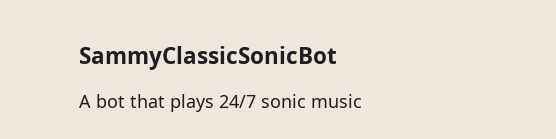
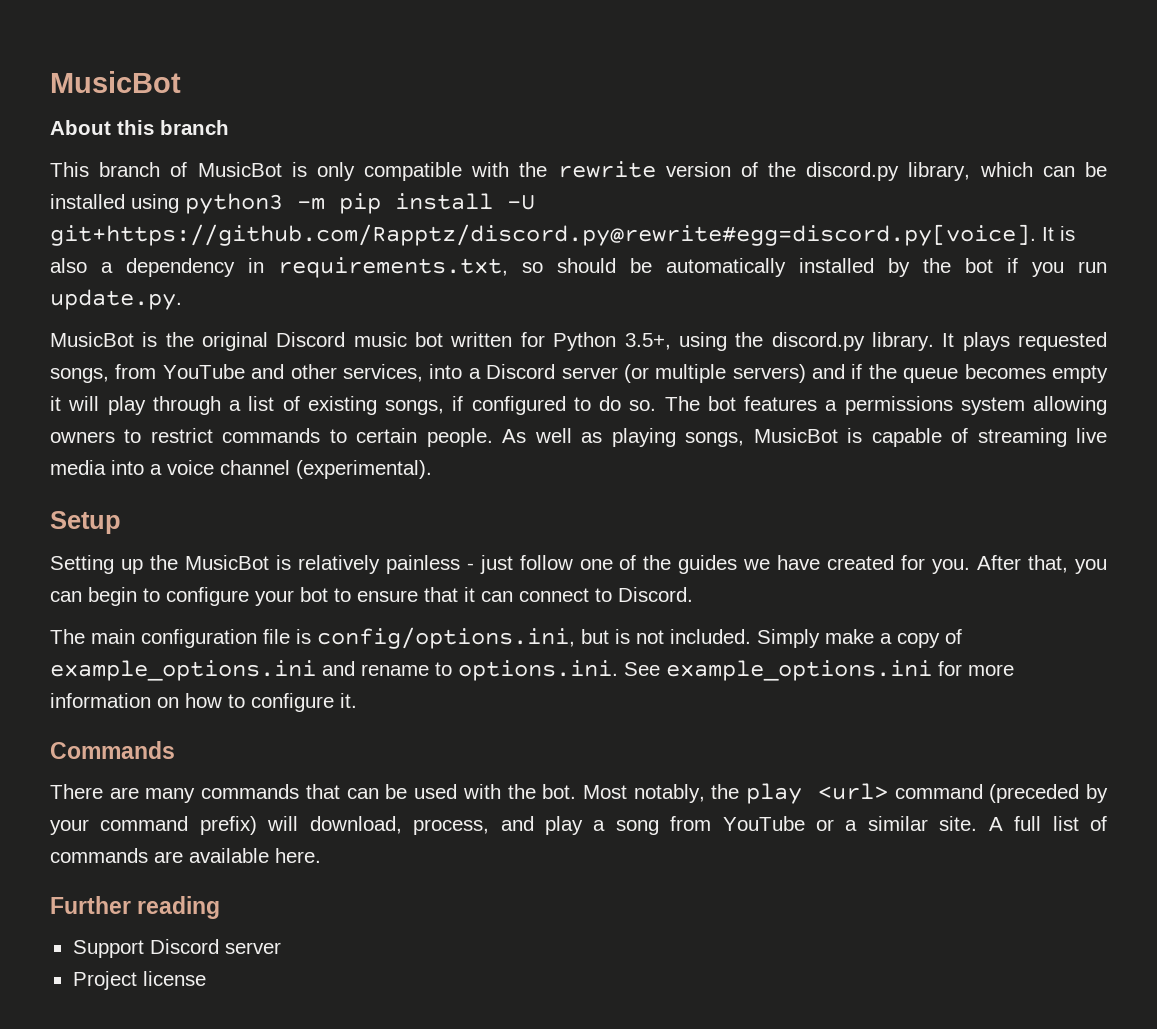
[79,46,337,70] [79,94,362,112] SammyClassicSonicBot // A bot that plays 24/7 sonic music -> [50,71,181,93] [50,120,229,135] [50,161,1107,181] [50,193,535,214] [50,224,1075,246] [50,257,1107,278] [50,289,182,310] [50,332,1108,351] [50,364,1109,383] [50,396,1107,415] [50,428,1108,447] [50,460,432,479] [50,511,121,534] [50,555,1108,574] [50,587,693,606] [50,627,962,649] [50,660,1014,681] [50,693,357,712] [50,741,175,759] [50,783,1109,804] [50,816,1108,835] [50,848,321,863] [50,896,221,919] [72,939,281,958] [72,971,206,990] MusicBot // About this branch // This branch of MusicBot is only compatible with the rewrite version of the discord.py library, which can be installed using python3 -m pip install -U git+https://github.com/Rapptz/discord.py@rewrite#egg=discord.py[voice]. It is also a dependency in requirements.txt, so should be automatically installed by the bot if you run update.py. // MusicBot is the original Discord music bot written for Python 3.5+, using the discord.py library. It plays requested songs, from YouTube and other services, into a Discord server (or multiple servers) and if the queue becomes empty it will play through a list of existing songs, if configured to do so. The bot features a permissions system allowing owners to restrict commands to certain people. As well as playing songs, MusicBot is capable of streaming live media into a voice channel (experimental). // Setup // Setting up the MusicBot is relatively painless - just follow one of the guides we have created for you. After that, you can begin to configure your bot to ensure that it can connect to Discord. // The main configuration file is config/options.ini, but is not included. Simply make a copy of example_options.ini and rename to options.ini. See example_options.ini for more information on how to configure it. // Commands // There are many commands that can be used with the bot. Most notably, the play <url> command (preceded by your command prefix) will download, process, and play a song from YouTube or a similar site. A full list of commands are available here. // Further reading // Support Discord server // Project license

